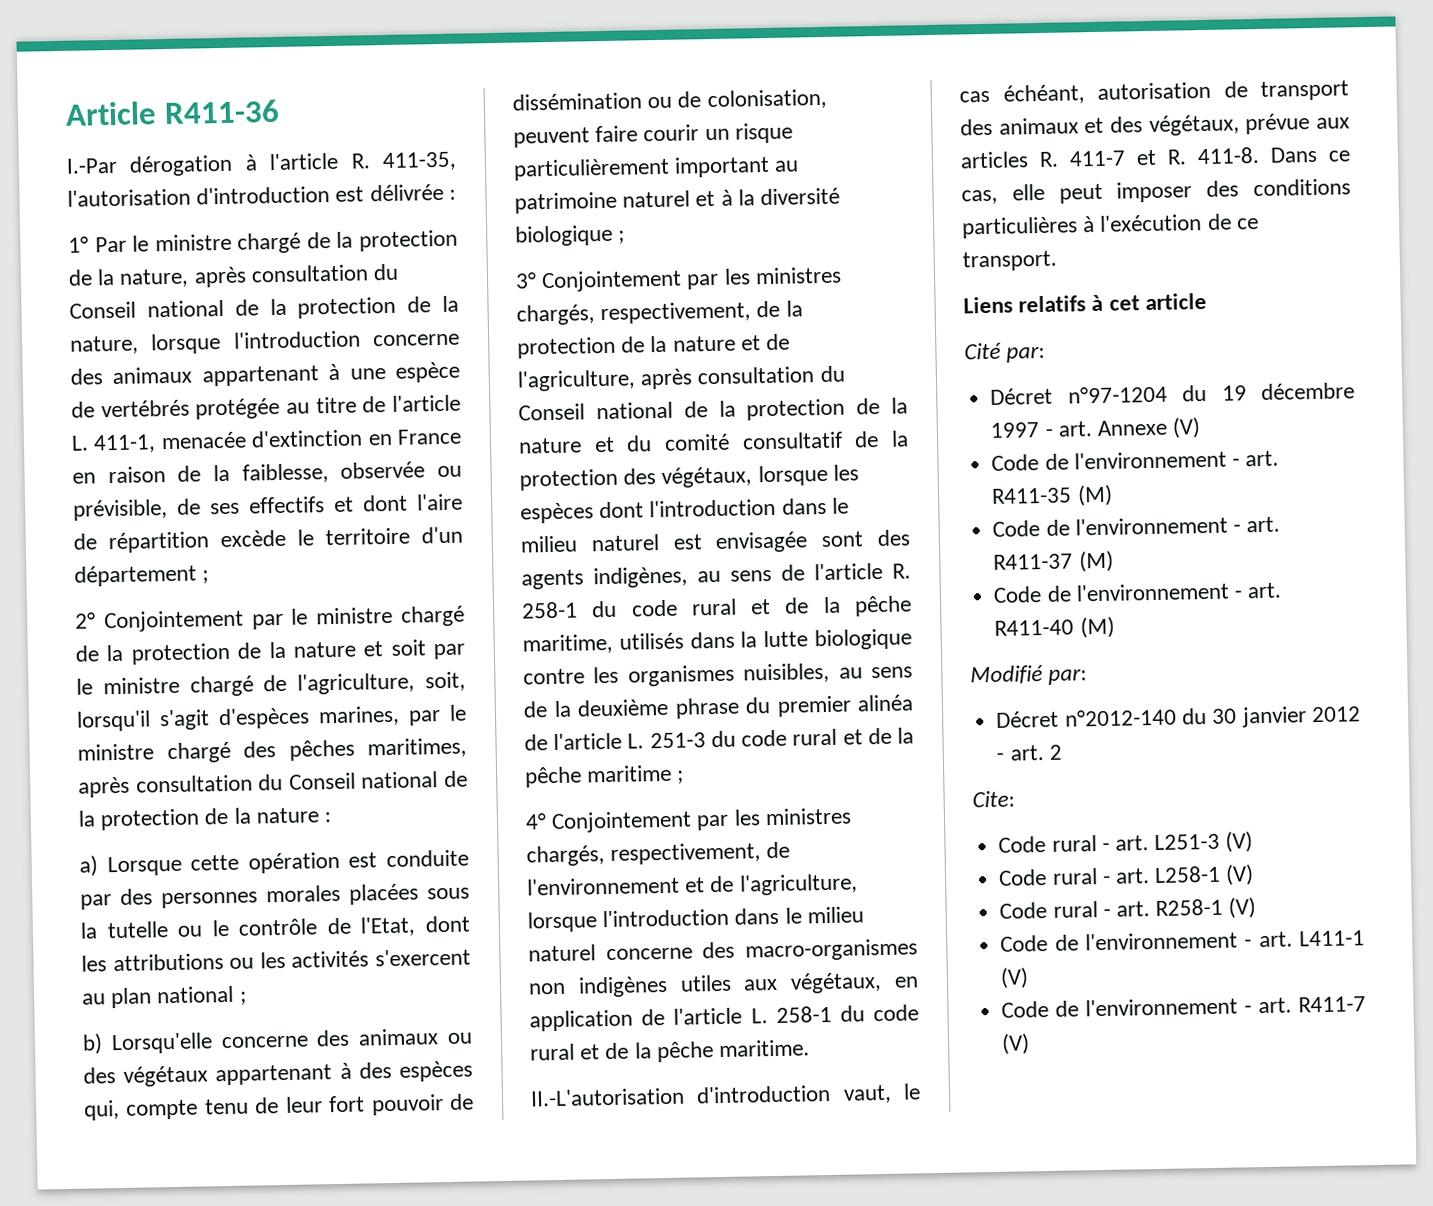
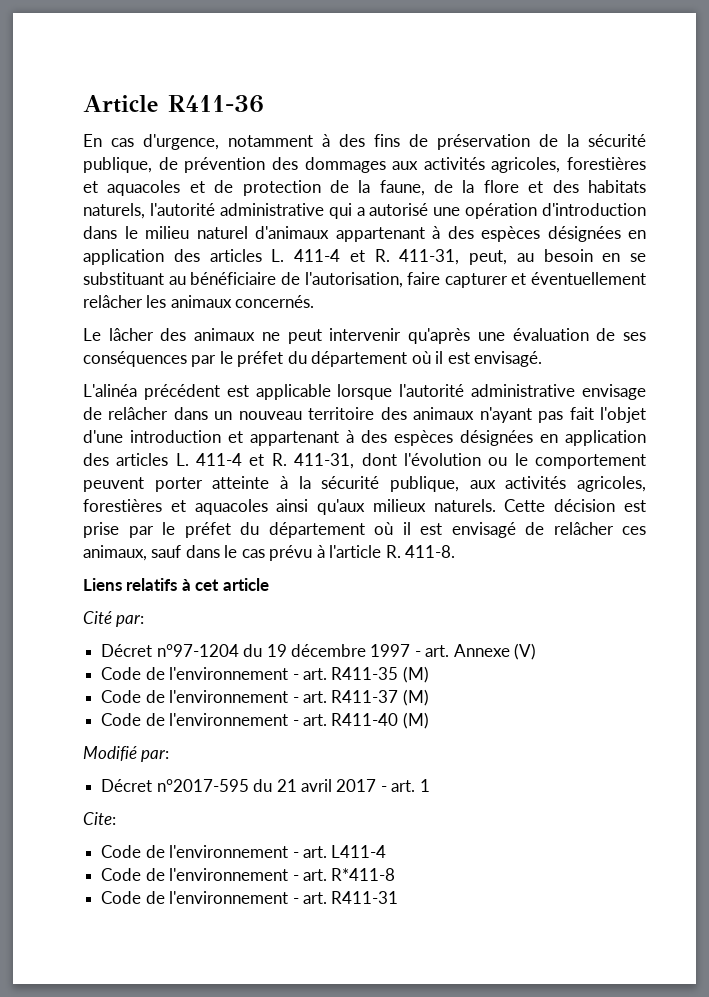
[66,151,457,177] [67,183,456,207] [68,229,458,254] [68,263,400,288] [69,295,459,319] [70,330,460,355] [70,361,460,387] [71,394,461,420] [71,428,462,454] [72,461,462,484] [73,493,463,521] [73,526,463,554] [74,564,210,587] [75,605,466,633] [75,639,465,665] [76,671,467,697] [76,704,467,732] [77,737,467,764] [78,770,468,798] [78,807,332,831] [79,849,469,877] [80,883,470,910] [80,915,470,939] [81,948,471,972] [82,985,247,1009] [82,1028,474,1055] [83,1060,473,1087] [84,1093,474,1121] [512,88,827,111] [513,122,793,148] [513,155,800,181] [514,187,841,214] [515,224,626,247] [515,266,842,293] [516,300,803,326] [517,333,791,359] [517,365,845,392] [518,397,908,421] [518,430,909,454] [519,464,859,491] [520,497,849,524] [520,529,910,553] [521,562,911,590] [521,595,912,619] [522,628,912,655] [523,662,913,687] [523,694,914,719] [524,727,914,751] [524,764,685,788] [525,807,852,834] [526,841,791,867] [527,873,858,896] [527,906,864,933] [528,938,918,962] [528,972,919,998] [529,1004,919,1032] [530,1039,811,1063] [530,1083,921,1107] [959,80,1349,105] [960,113,1350,137] [960,146,1351,169] [961,178,1351,205] [961,213,1259,239] [962,250,1057,272] I.-Par dérogation à l'article R. 411-35, l'autorisation d'introduction est délivrée : // 1° Par le ministre chargé de la protection de la nature, après consultation du Conseil national de la protection de la nature, lorsque l'introduction concerne des animaux appartenant à une espèce de vertébrés protégée au titre de l'article L. 411-1, menacée d'extinction en France en raison de la faiblesse, observée ou prévisible, de ses effectifs et dont l'aire de répartition excède le territoire d'un département ; // 2° Conjointement par le ministre chargé de la protection de la nature et soit par le ministre chargé de l'agriculture, soit, lorsqu'il s'agit d'espèces marines, par le ministre chargé des pêches maritimes, après consultation du Conseil national de la protection de la nature : // a) Lorsque cette opération est conduite par des personnes morales placées sous la tutelle ou le contrôle de l'Etat, dont les attributions ou les activités s'exercent au plan national ; // b) Lorsqu'elle concerne des animaux ou des végétaux appartenant à des espèces qui, compte tenu de leur fort pouvoir de dissémination ou de colonisation, peuvent faire courir un risque particulièrement important au patrimoine naturel et à la diversité biologique ; // 3° Conjointement par les ministres chargés, respectivement, de la protection de la nature et de l'agriculture, après consultation du Conseil national de la protection de la nature et du comité consultatif de la protection des végétaux, lorsque les espèces dont l'introduction dans le milieu naturel est envisagée sont des agents indigènes, au sens de l'article R. 258-1 du code rural et de la pêche maritime, utilisés dans la lutte biologique contre les organismes nuisibles, au sens de la deuxième phrase du premier alinéa de l'article L. 251-3 du code rural et de la pêche maritime ; // 4° Conjointement par les ministres chargés, respectivement, de l'environnement et de l'agriculture, lorsque l'introduction dans le milieu naturel concerne des macro-organismes non indigènes utiles aux végétaux, en application de l'article L. 258-1 du code rural et de la pêche maritime. // II.-L'autorisation d'introduction vaut, le cas échéant, autorisation de transport des animaux et des végétaux, prévue aux articles R. 411-7 et R. 411-8. Dans ce cas, elle peut imposer des conditions particulières à l'exécution de ce transport. -> [83,134,646,150] [83,157,646,173] [83,180,646,196] [83,203,646,219] [83,226,646,242] [83,249,646,265] [83,272,646,288] [83,295,315,308] [83,328,647,344] [83,351,543,367] [83,384,647,400] [83,407,646,423] [83,430,646,446] [83,453,647,469] [83,476,646,492] [83,499,646,515] [83,522,646,538] [83,545,456,561] En cas d'urgence, notamment à des fins de préservation de la sécurité publique, de prévention des dommages aux activités agricoles, forestières et aquacoles et de protection de la faune, de la flore et des habitats naturels, l'autorité administrative qui a autorisé une opération d'introduction dans le milieu naturel d'animaux appartenant à des espèces désignées en application des articles L. 411-4 et R. 411-31, peut, au besoin en se substituant au bénéficiaire de l'autorisation, faire capturer et éventuellement relâcher les animaux concernés. // Le lâcher des animaux ne peut intervenir qu'après une évaluation de ses conséquences par le préfet du département où il est envisagé. // L'alinéa précédent est applicable lorsque l'autorité administrative envisage de relâcher dans un nouveau territoire des animaux n'ayant pas fait l'objet d'une introduction et appartenant à des espèces désignées en application des articles L. 411-4 et R. 411-31, dont l'évolution ou le comportement peuvent porter atteinte à la sécurité publique, aux activités agricoles, forestières et aquacoles ainsi qu'aux milieux naturels. Cette décision est prise par le préfet du département où il est envisagé de relâcher ces animaux, sauf dans le cas prévu à l'article R. 411-8.
[1064,706,1361,728] [996,744,1062,761] n°2012-140 du 30 janvier 2012 - art. 2 -> [156,779,430,792] n°2017-595 du 21 avril 2017 - art. 1
[998,831,1254,853] [998,864,1255,886] [999,897,1257,919] [1000,930,1365,952] [1000,967,1030,989] [1001,996,1366,1018] [1001,1033,1031,1055] // Code rural - art. L251-3 (V) // Code rural - art. L258-1 (V) // Code rural - art. R258-1 (V) // Code de l'environnement - art. L411-1 (V) // Code de l'environnement - art. R411-7 (V) -> [101,845,387,858] [101,868,396,881] [101,891,399,904] // Code de l'environnement - art. L411-4 // Code de l'environnement - art. R*411-8 // Code de l'environnement - art. R411-31

